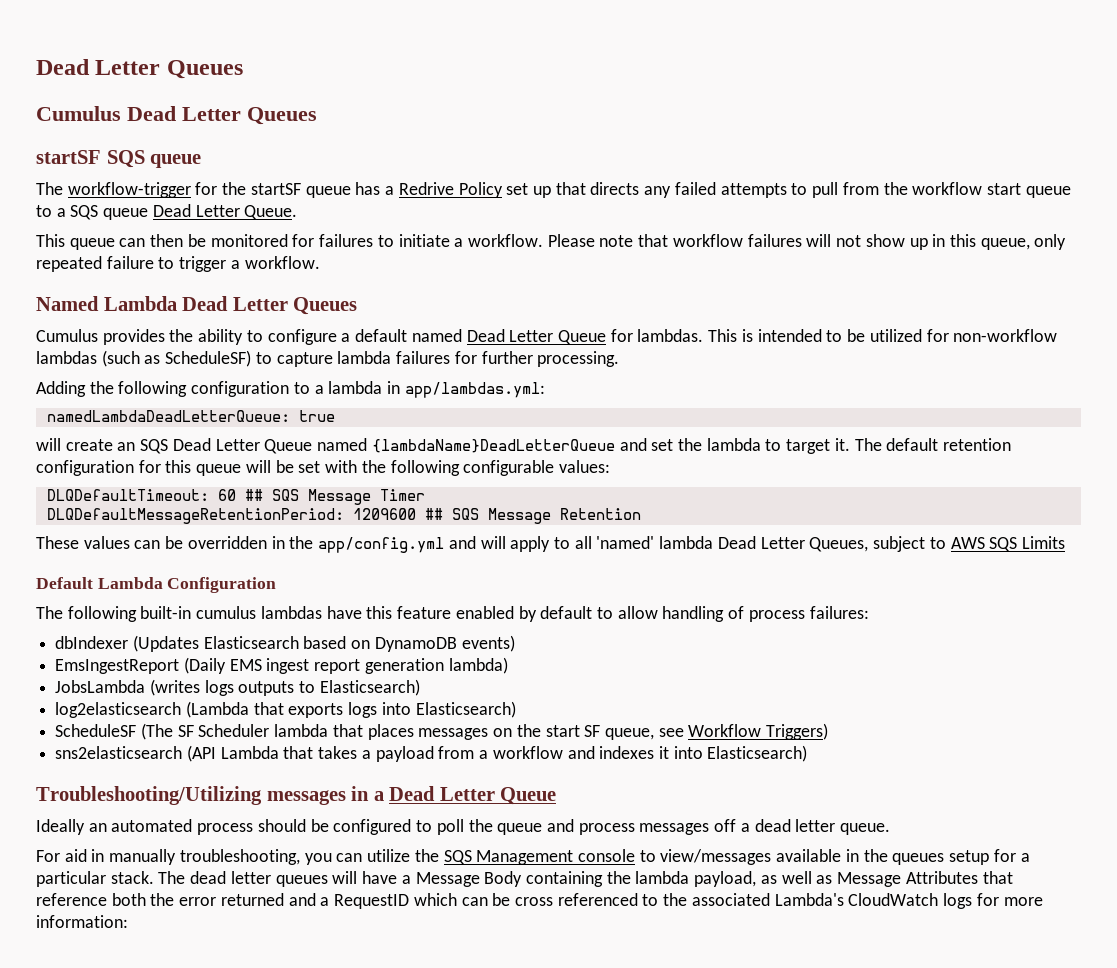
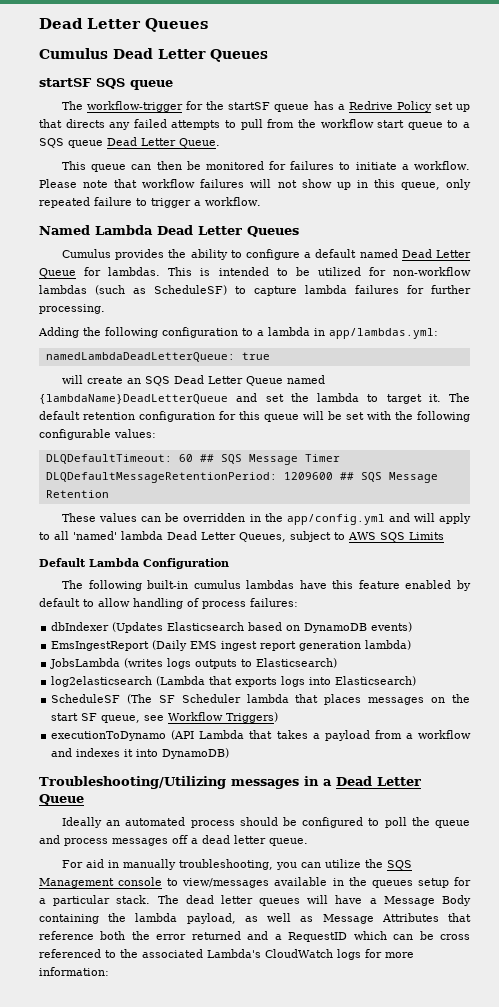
[55,746,183,759] sns2elasticsearch -> [51,731,167,741] executionToDynamo
[707,745,808,762] Elasticsearch) -> [162,748,230,759] DynamoDB)

